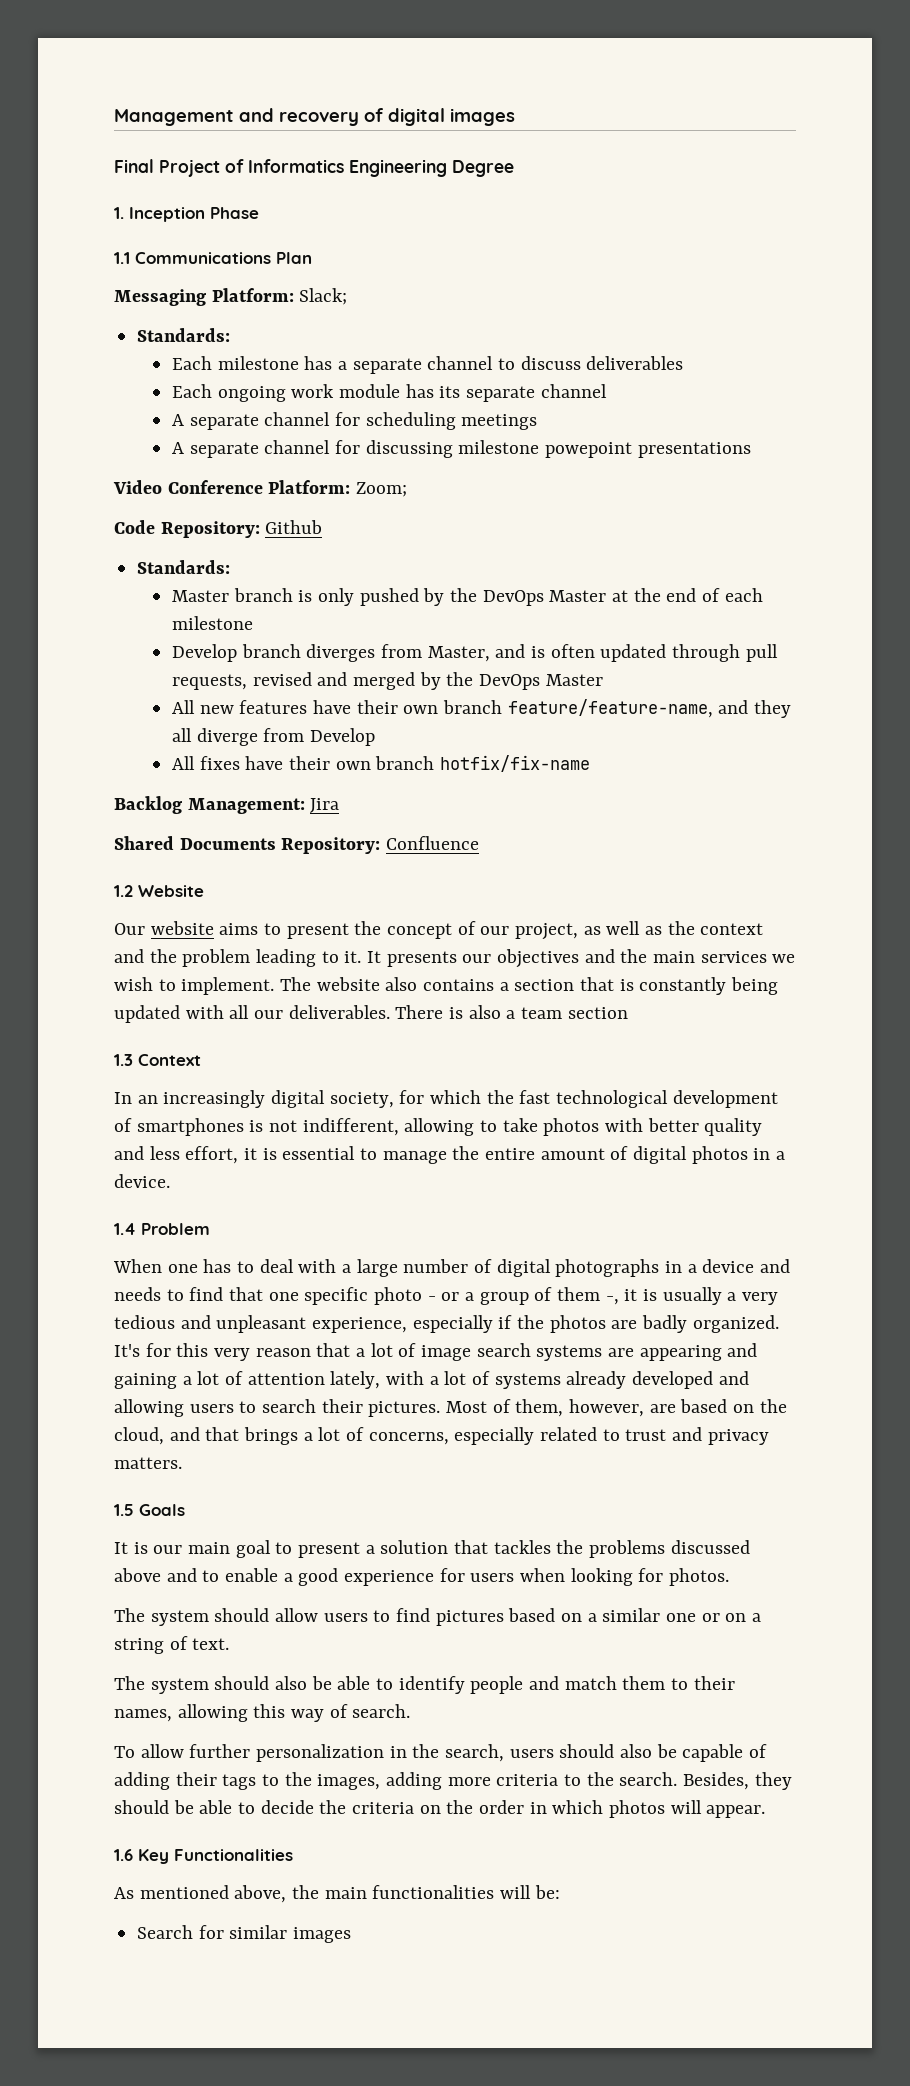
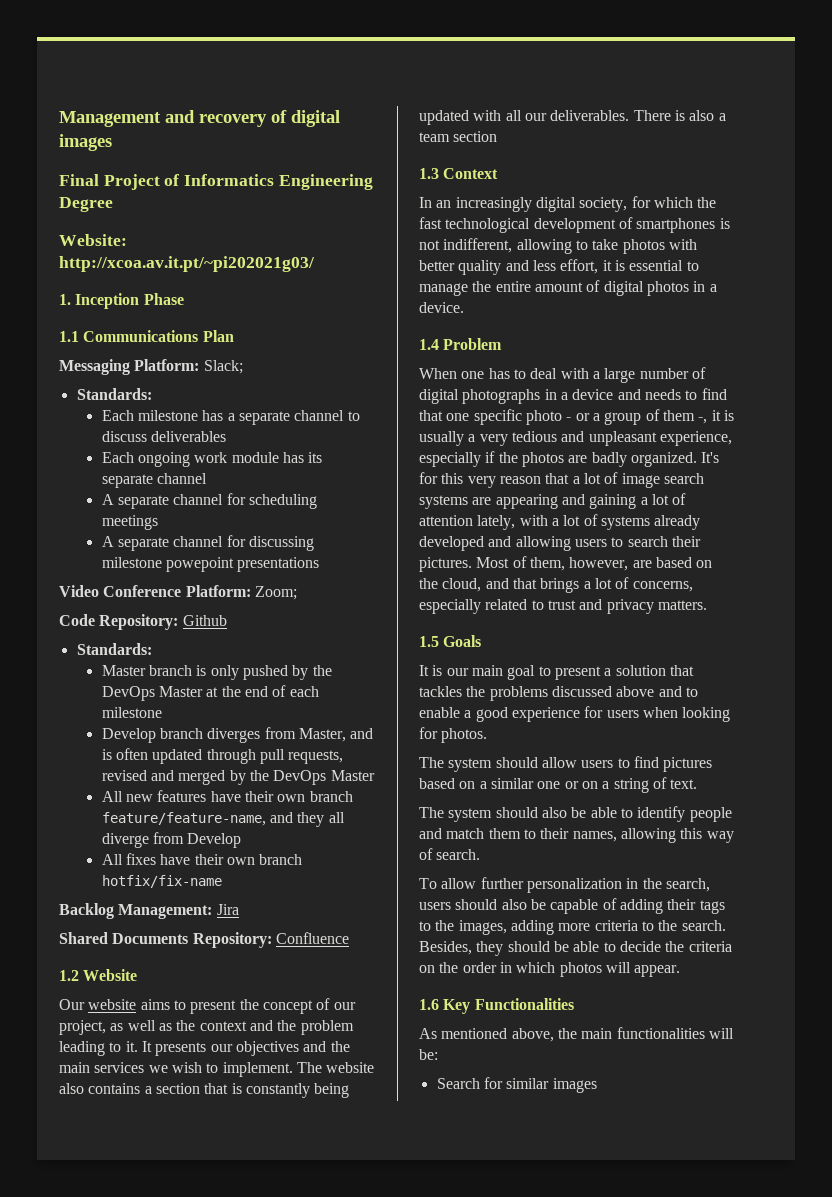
(514, 168) none -> [59,234,127,246] [59,256,315,272] // Website: http://xcoa.av.it.pt/~pi202021g03/

